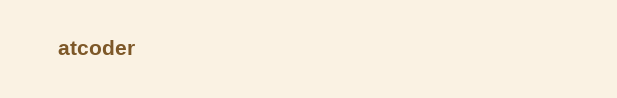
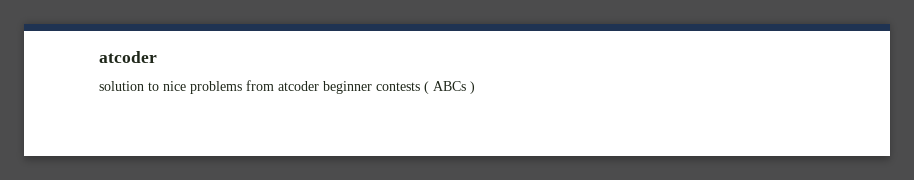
[58,40,135,55] atcoder -> [99,51,157,63] [99,80,475,94] atcoder // solution to nice problems from atcoder beginner contests ( ABCs )

